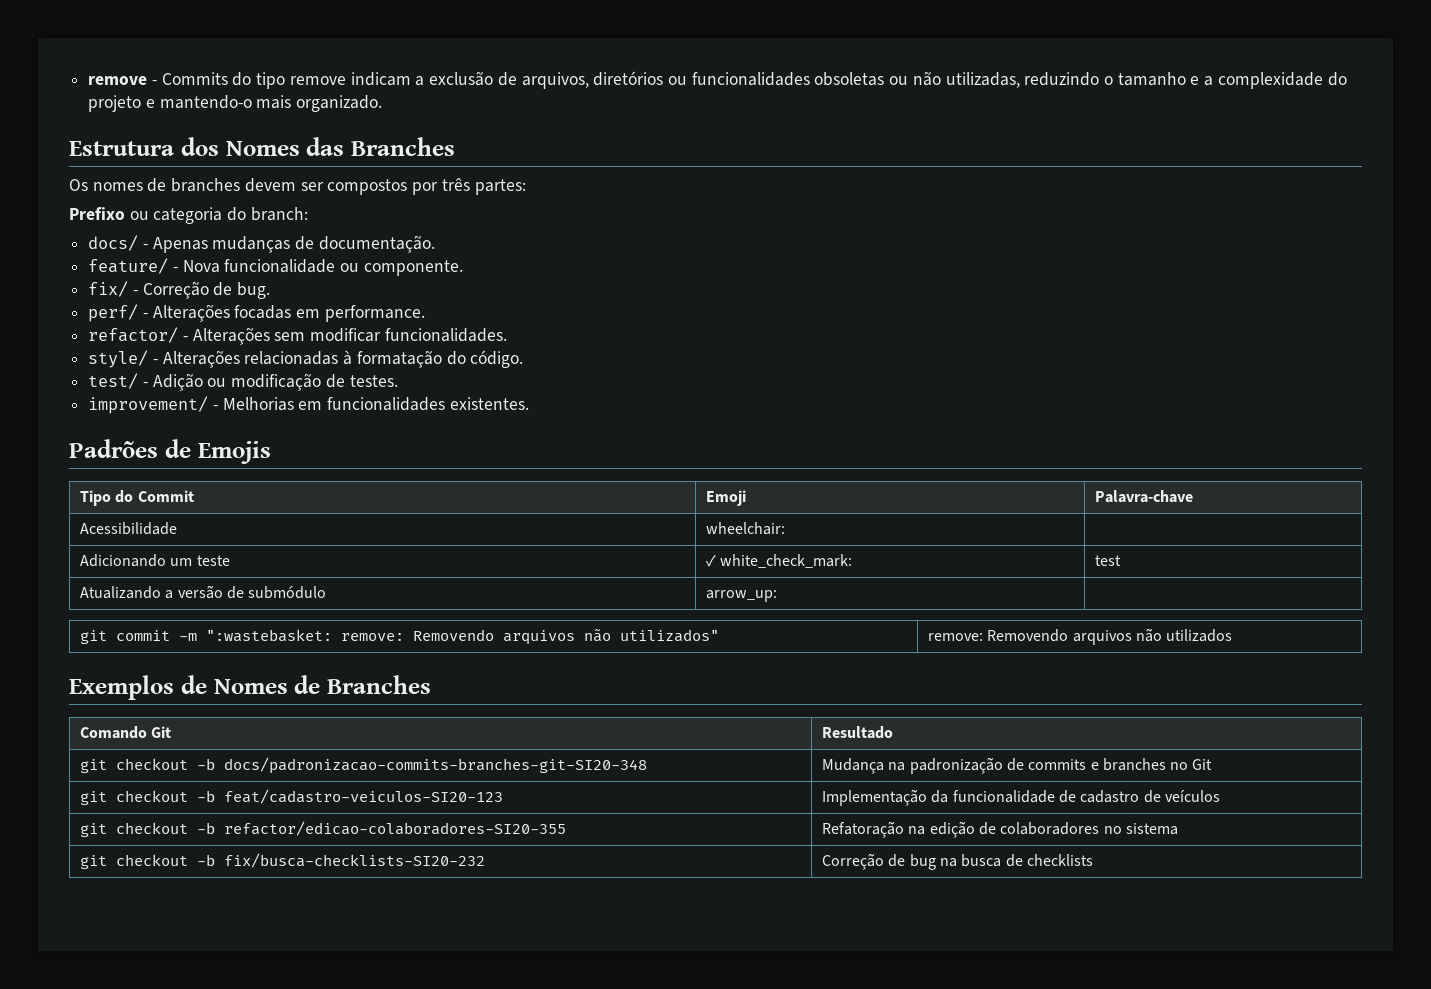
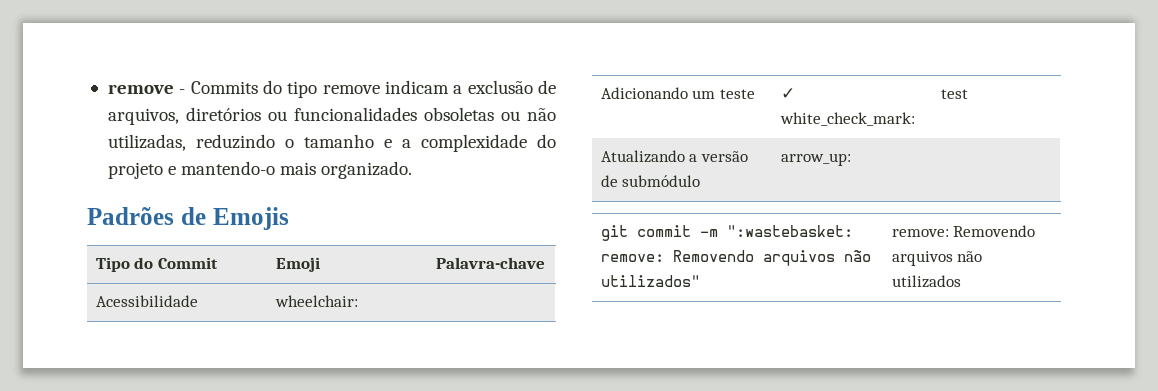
[69,137,455,156] [69,178,526,195] [69,207,308,224] [88,235,435,253] [88,258,463,276] [88,281,271,299] [88,304,425,322] [88,327,507,345] [88,350,524,368] [88,373,398,391] [88,396,529,414] // Estrutura dos Nomes das Branches // Os nomes de branches devem ser compostos por três partes: // Prefixo ou categoria do branch: // docs/ - Apenas mudanças de documentação. // feature/ - Nova funcionalidade ou componente. // fix/ - Correção de bug. // perf/ - Alterações focadas em performance. // refactor/ - Alterações sem modificar funcionalidades. // style/ - Alterações relacionadas à formatação do código. // test/ - Adição ou modificação de testes. // improvement/ - Melhorias em funcionalidades existentes. -> (413, 170) none
[69,675,431,700] [79,726,172,739] [821,726,893,739] [79,757,647,774] [821,757,1213,774] [79,789,503,805] [821,789,1220,806] [79,821,566,837] [821,821,1178,838] [79,853,485,869] [821,853,1093,870] // Exemplos de Nomes de Branches // Comando Git | Resultado // git checkout -b docs/padronizacao-commits-branches-git-SI20-348 | Mudança na padronização de commits e branches no Git // git checkout -b feat/cadastro-veiculos-SI20-123 | Implementação da funcionalidade de cadastro de veículos // git checkout -b refactor/edicao-colaboradores-SI20-355 | Refatoração na edição de colaboradores no sistema // git checkout -b fix/busca-checklists-SI20-232 | Correção de bug na busca de checklists -> (961, 281) none

